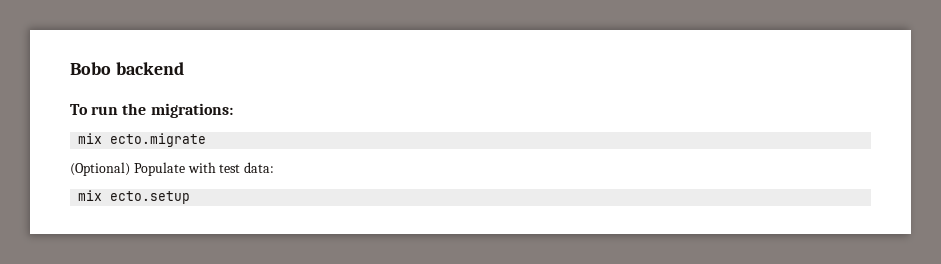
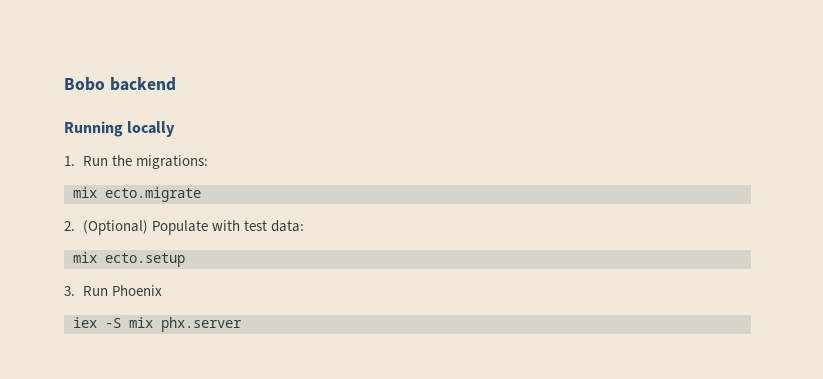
[70,104,119,115] To run -> [64,121,176,137] [64,156,108,166] Running locally // 1. Run
(207, 140) none -> [64,221,75,231] 2.
(191, 197) none -> [64,285,162,296] [73,317,242,332] // 3. Run Phoenix // iex -S mix phx.server

